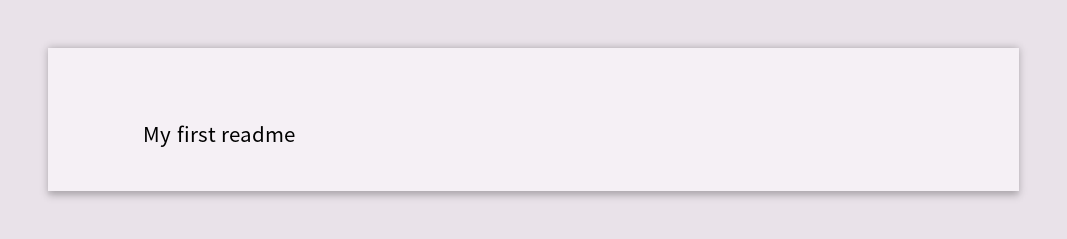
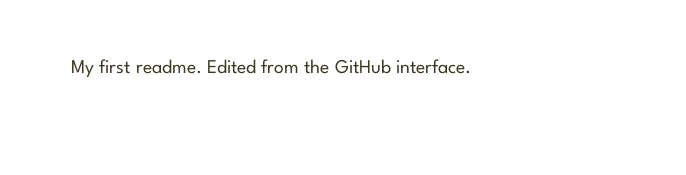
[221,126,296,142] readme -> [135,59,471,74] readme. Edited from the GitHub interface.

